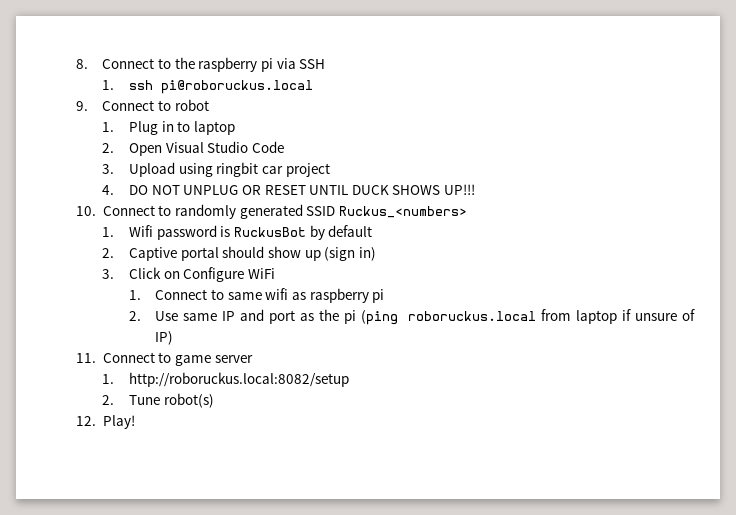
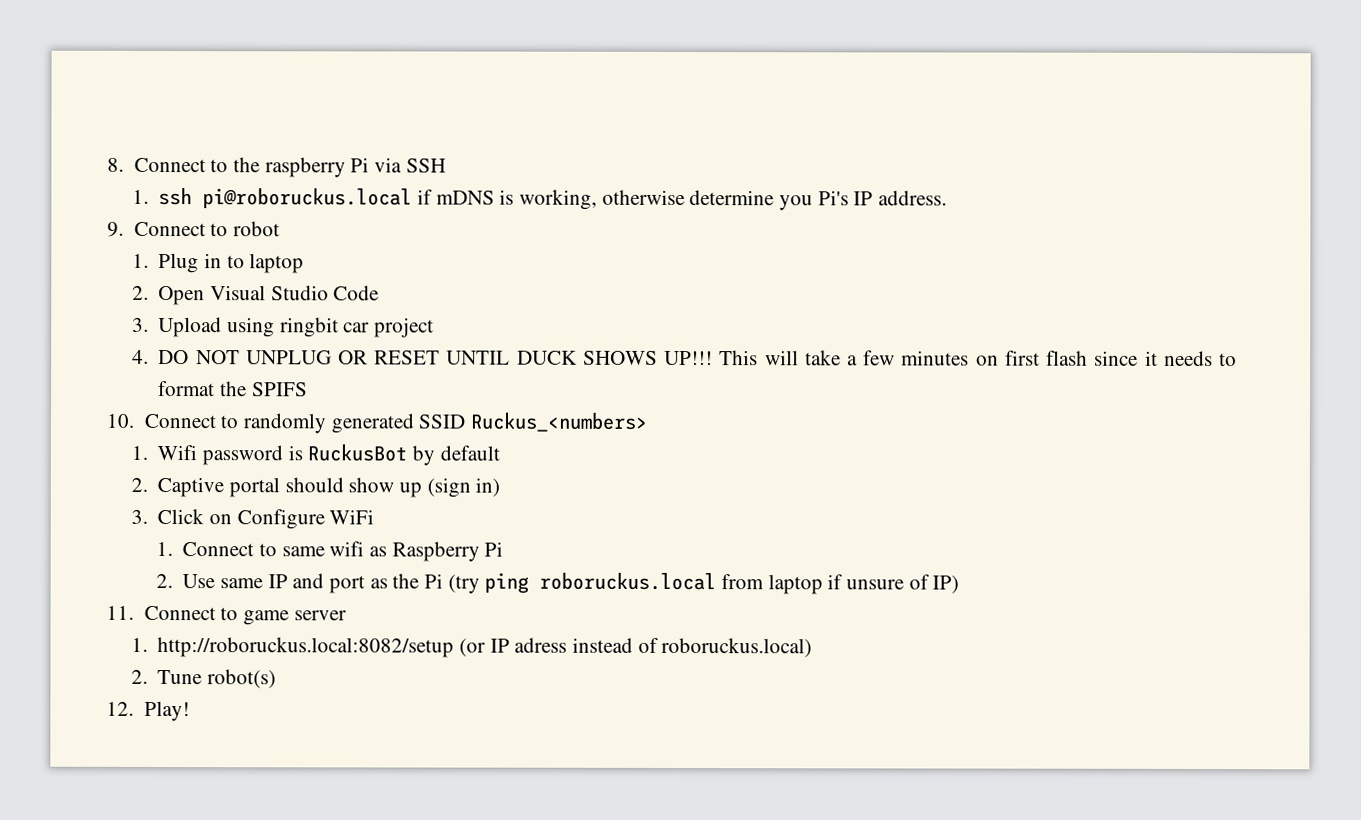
[261,58,274,72] pi -> [350,157,370,173] Pi
(313, 87) none -> [417,189,948,211] if mDNS is working, otherwise determine you Pi's IP address.
(476, 189) none -> [719,350,1237,367] [158,380,308,397] This will take a few minutes on first flash since it needs to format the SPIFS
[309,288,385,303] raspberry pi -> [391,541,504,562] Raspberry Pi
[343,310,398,325] pi (ping -> [423,572,530,594] Pi (try ping
(349, 379) none -> [459,637,813,658] (or IP adress instead of roboruckus.local)

